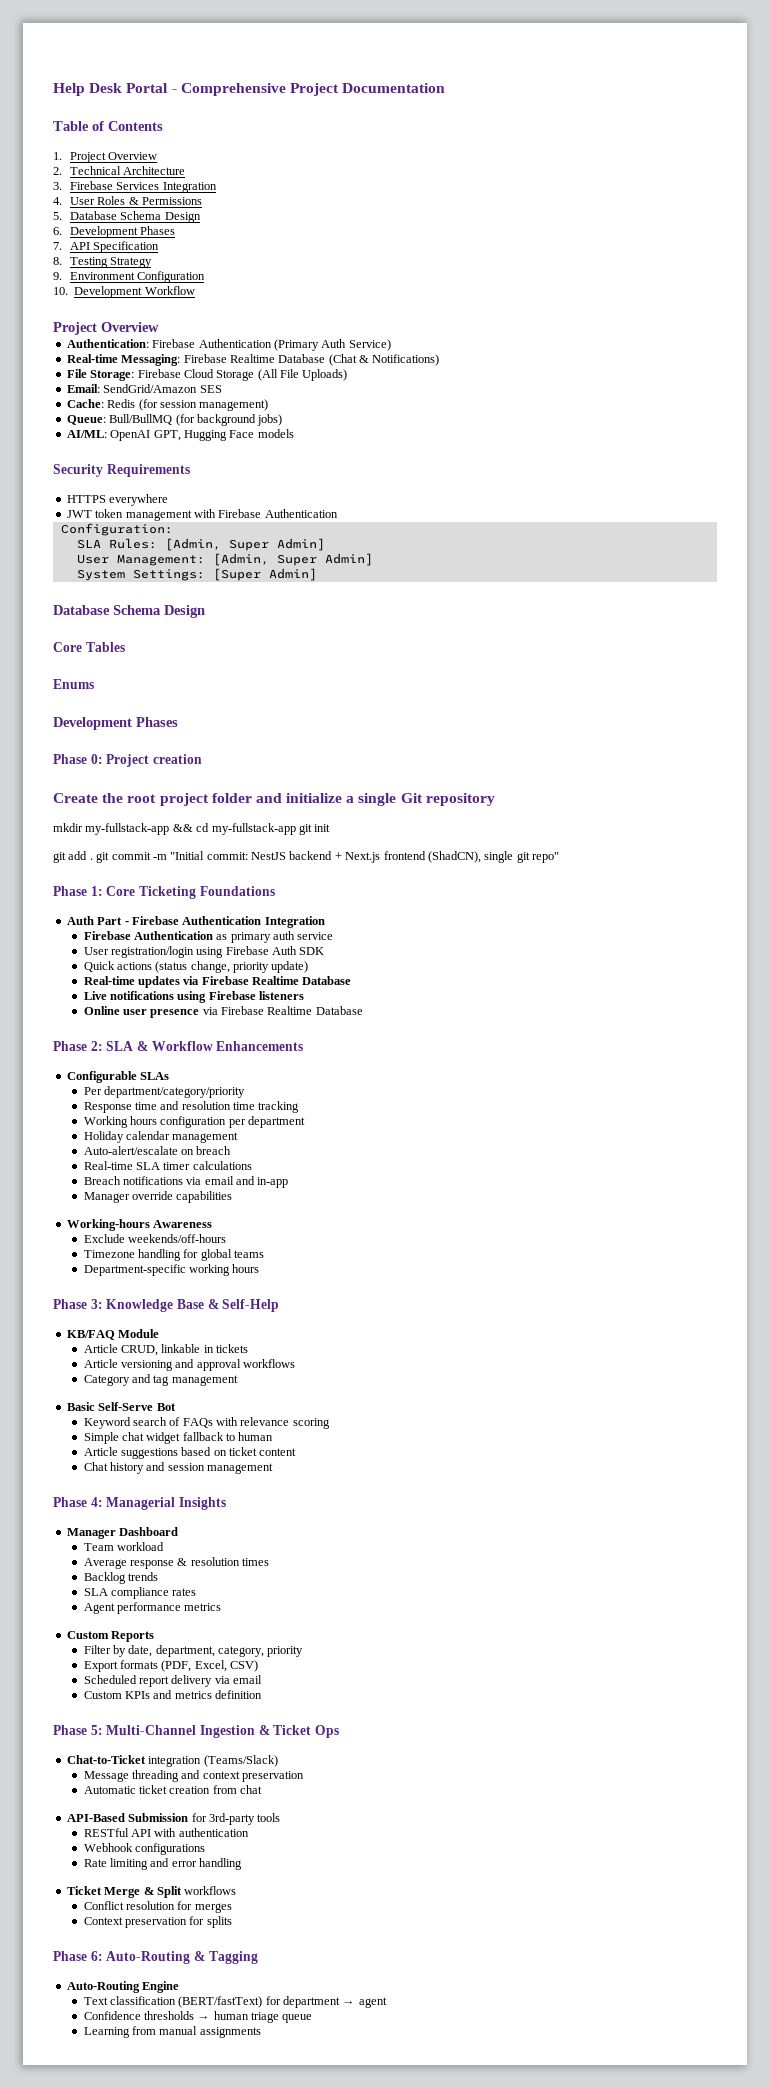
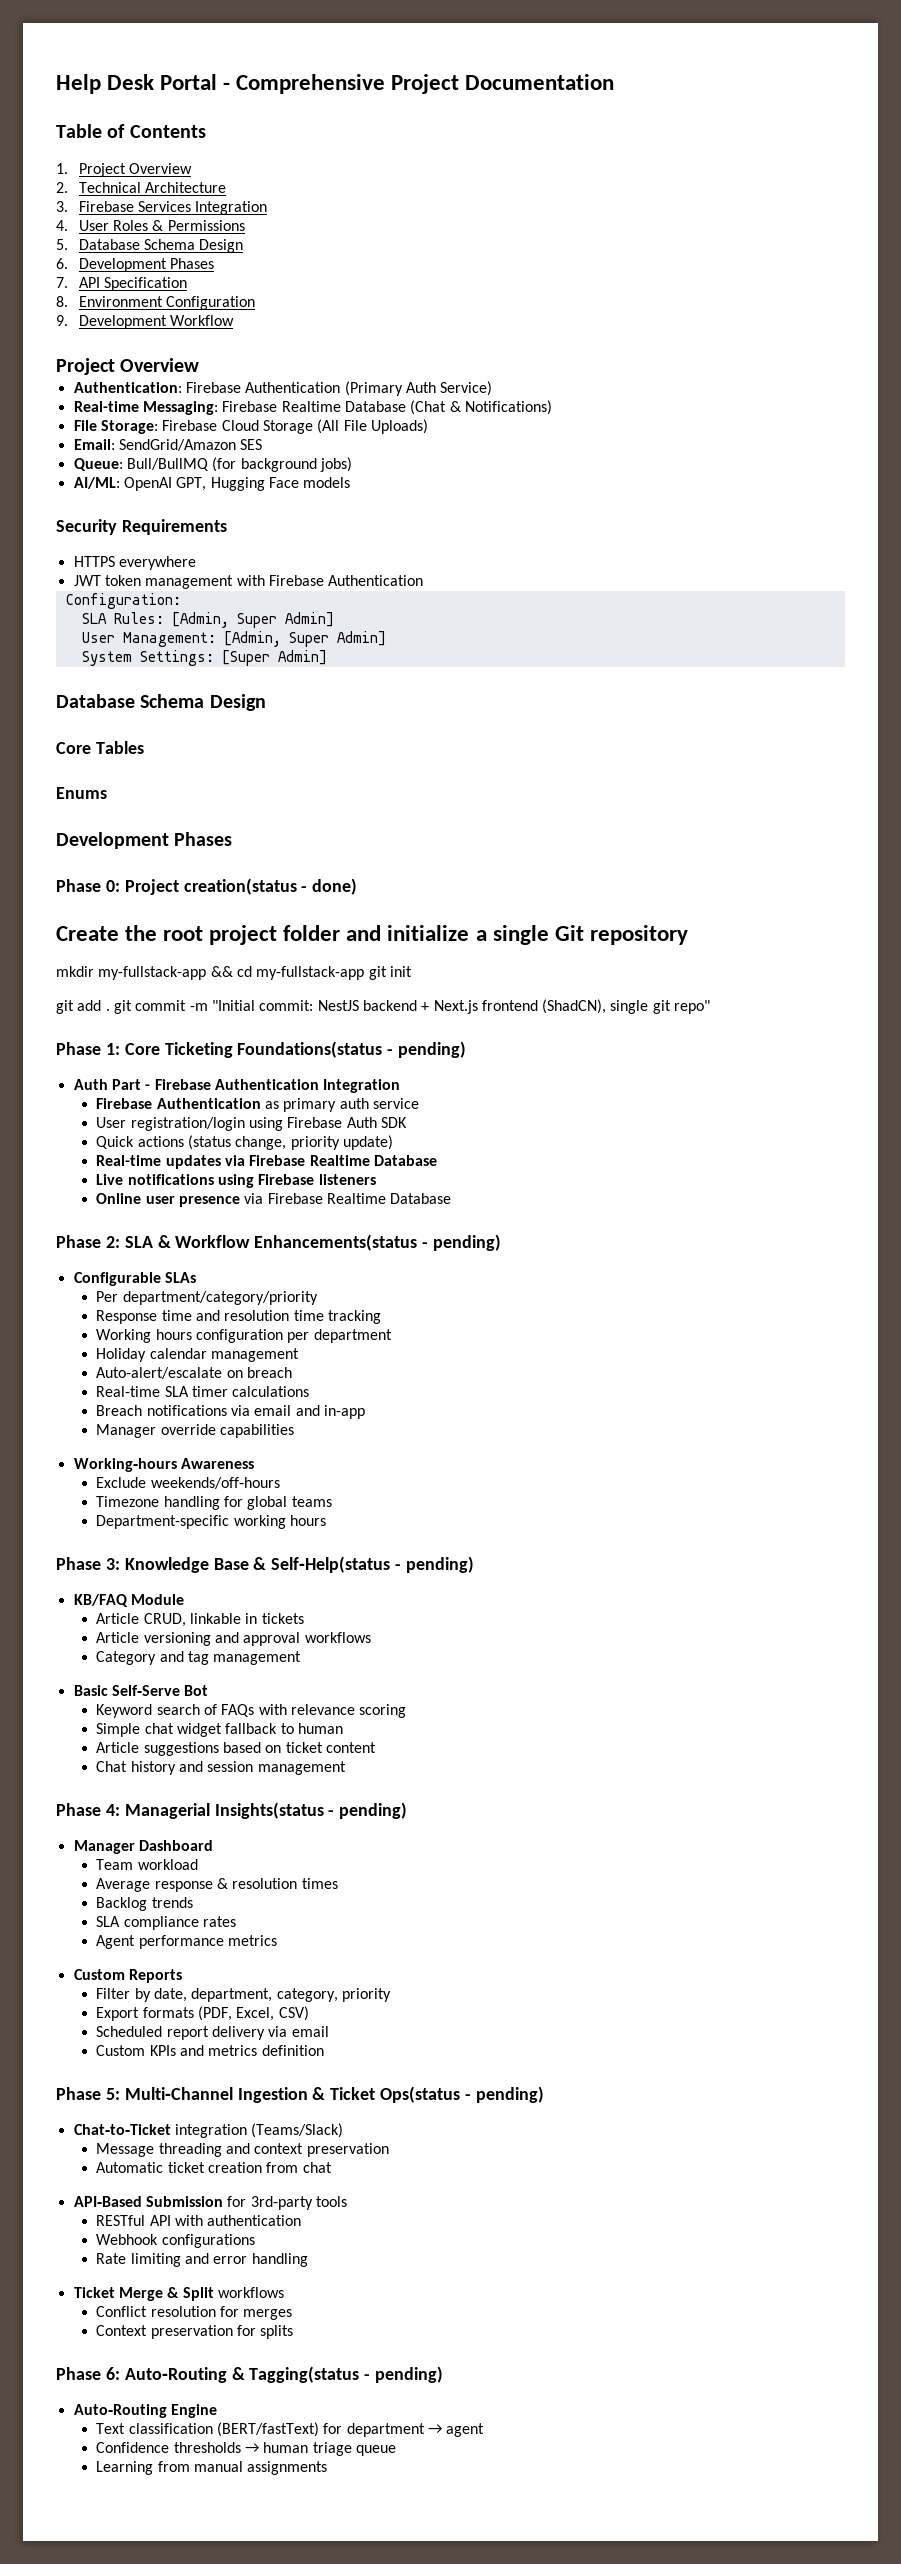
[69,257,153,268] [53,272,62,280] Testing Strategy // 9. -> (68, 301) none
[53,287,68,295] 10. -> [56,315,68,326] 9.
[66,399,269,411] // Cache: Redis (for session management) -> (263, 444) none
[152,754,202,764] creation -> [183,878,358,895] creation(status - done)
[199,886,275,896] Foundations -> [237,1041,467,1058] Foundations(status - pending)
[216,1041,304,1051] Enhancements -> [254,1234,502,1251] Enhancements(status - pending)
[222,1299,280,1312] Self‑Help -> [271,1556,475,1573] Self‑Help(status - pending)
[178,1497,226,1510] Insights -> [214,1802,408,1819] Insights(status - pending)
[314,1725,339,1738] Ops -> [380,2086,544,2103] Ops(status - pending)
[208,1951,258,1964] Tagging -> [249,2366,444,2383] Tagging(status - pending)

